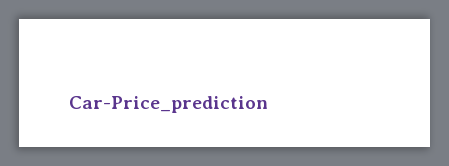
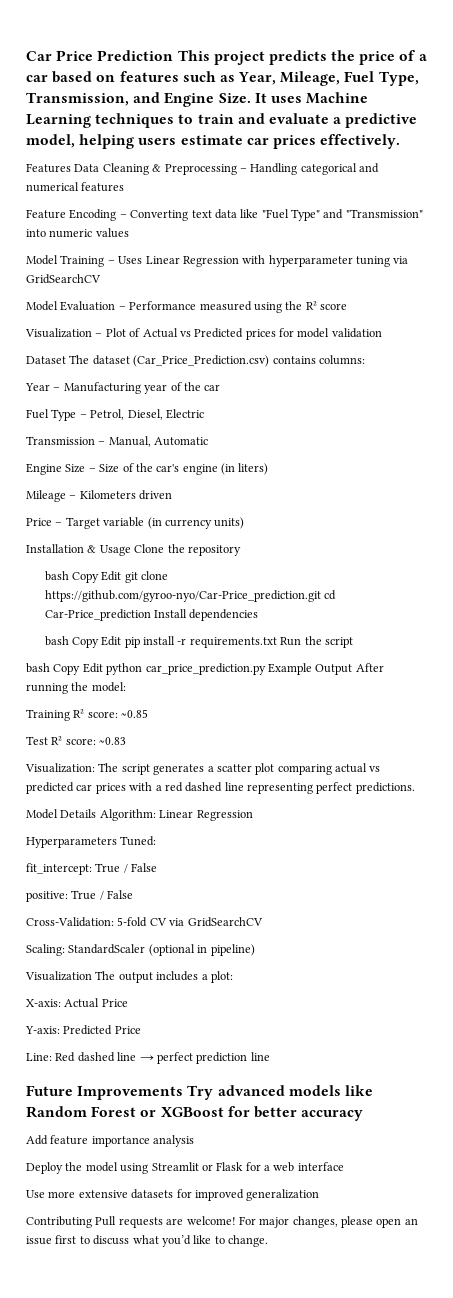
[69,96,268,113] Car-Price_prediction -> [26,50,427,65] [26,71,419,86] [26,92,369,107] [26,113,418,128] [26,134,401,149] [26,163,379,175] [26,182,125,192] [26,209,423,221] [26,228,129,238] [26,255,409,267] [26,274,101,284] [26,301,347,313] [25,328,382,340] [26,355,365,367] [25,382,221,394] [26,409,204,421] [26,436,209,447] [26,463,269,475] [26,490,173,502] [26,517,245,529] [26,544,241,556] [44,571,169,583] [44,590,336,602] [44,609,259,621] [44,636,353,648] [26,663,384,675] [26,682,126,694] [26,709,149,721] [26,736,127,745] [25,763,381,775] [26,782,415,794] [26,809,253,821] [26,836,157,848] [26,863,158,875] [26,890,134,902] [26,917,263,927] [26,944,255,956] [25,971,233,983] [26,998,128,1008] [25,1025,141,1035] [26,1052,270,1064] [26,1085,373,1100] [26,1106,364,1121] [26,1135,195,1147] [26,1162,344,1174] [26,1189,320,1201] [26,1216,418,1228] [26,1235,268,1247] Car Price Prediction This project predicts the price of a car based on features such as Year, Mileage, Fuel Type, Transmission, and Engine Size. It uses Machine Learning techniques to train and evaluate a predictive model, helping users estimate car prices effectively. // Features Data Cleaning & Preprocessing – Handling categorical and numerical features // Feature Encoding – Converting text data like "Fuel Type" and "Transmission" into numeric values // Model Training – Uses Linear Regression with hyperparameter tuning via GridSearchCV // Model Evaluation – Performance measured using the R² score // Visualization – Plot of Actual vs Predicted prices for model validation // Dataset The dataset (Car_Price_Prediction.csv) contains columns: // Year – Manufacturing year of the car // Fuel Type – Petrol, Diesel, Electric // Transmission – Manual, Automatic // Engine Size – Size of the car's engine (in liters) // Mileage – Kilometers driven // Price – Target variable (in currency units) // Installation & Usage Clone the repository // bash Copy Edit git clone https://github.com/gyroo-nyo/Car-Price_prediction.git cd Car-Price_prediction Install dependencies // bash Copy Edit pip install -r requirements.txt Run the script // bash Copy Edit python car_price_prediction.py Example Output After running the model: // Training R² score: ~0.85 // Test R² score: ~0.83 // Visualization: The script generates a scatter plot comparing actual vs predicted car prices with a red dashed line representing perfect predictions. // Model Details Algorithm: Linear Regression // Hyperparameters Tuned: // fit_intercept: True / False // positive: True / False // Cross-Validation: 5-fold CV via GridSearchCV // Scaling: StandardScaler (optional in pipeline) // Visualization The output includes a plot: // X-axis: Actual Price // Y-axis: Predicted Price // Line: Red dashed line → perfect prediction line // Future Improvements Try advanced models like Random Forest or XGBoost for better accuracy // Add feature importance analysis // Deploy the model using Streamlit or Flask for a web interface // Use more extensive datasets for improved generalization // Contributing Pull requests are welcome! For major changes, please open an issue first to discuss what you’d like to change.

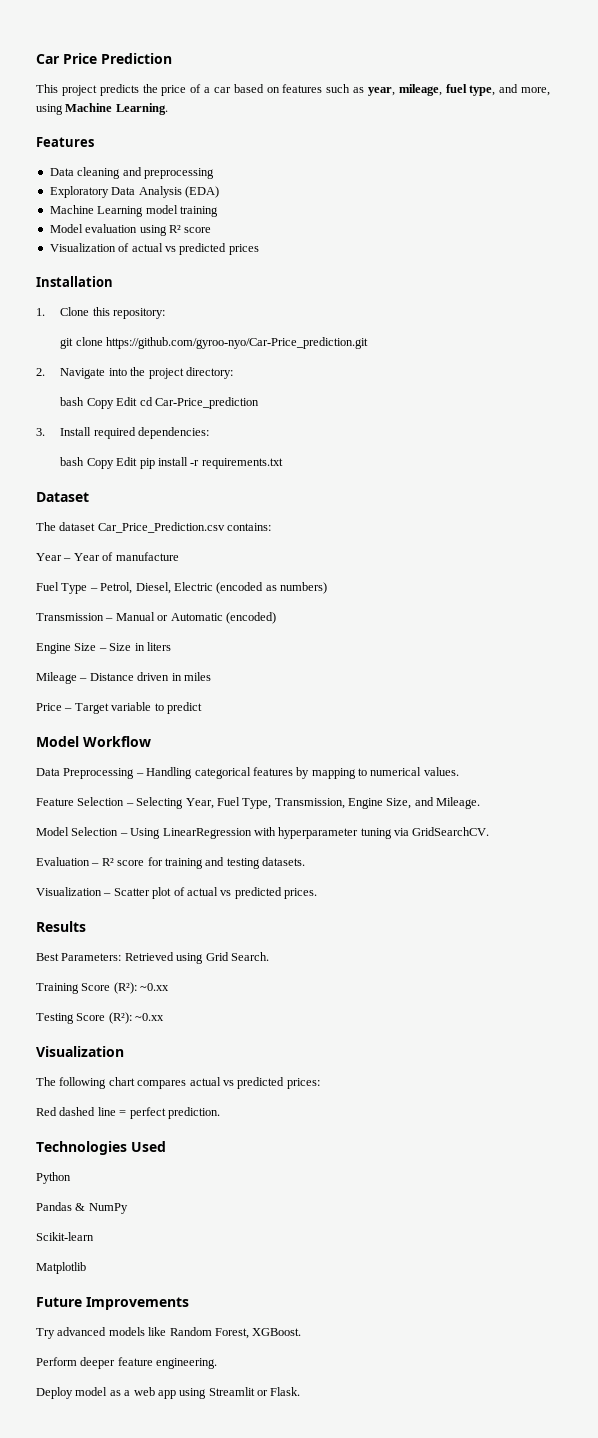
(174, 55) none -> (172, 58) //
[238,71,419,86] [26,92,369,107] [26,113,418,128] [26,134,401,149] [26,163,379,175] [26,182,125,192] [26,209,423,221] [26,228,129,238] [26,255,409,267] [26,274,101,284] [26,301,347,313] [25,328,382,340] [26,355,365,367] [25,382,221,394] [26,409,204,421] [26,436,209,447] [26,463,269,475] [26,490,173,502] [26,517,245,529] [26,544,241,556] [44,571,169,583] [44,590,321,602] Year, Mileage, Fuel Type, Transmission, and Engine Size. It uses Machine Learning techniques to train and evaluate a predictive model, helping users estimate car prices effectively. // Features Data Cleaning & Preprocessing – Handling categorical and numerical features // Feature Encoding – Converting text data like "Fuel Type" and "Transmission" into numeric values // Model Training – Uses Linear Regression with hyperparameter tuning via GridSearchCV // Model Evaluation – Performance measured using the R² score // Visualization – Plot of Actual vs Predicted prices for model validation // Dataset The dataset (Car_Price_Prediction.csv) contains columns: // Year – Manufacturing year of the car // Fuel Type – Petrol, Diesel, Electric // Transmission – Manual, Automatic // Engine Size – Size of the car's engine (in liters) // Mileage – Kilometers driven // Price – Target variable (in currency units) // Installation & Usage Clone the repository // bash Copy Edit git clone https://github.com/gyroo-nyo/Car-Price_prediction.git -> [367,84,550,96] [36,103,168,115] [36,137,94,147] [49,167,214,179] [49,186,219,198] [49,205,218,217] [49,224,212,236] [49,243,259,255] [36,276,113,287] [36,307,166,319] [60,337,369,349] [36,367,233,379] [60,397,138,409] year, mileage, fuel type, and more, using Machine Learning. // Features // Data cleaning and preprocessing // Exploratory Data Analysis (EDA) // Machine Learning model training // Model evaluation using R² score // Visualization of actual vs predicted prices // Installation // 1. Clone this repository: // git clone https://github.com/gyroo-nyo/Car-Price_prediction.git // 2. Navigate into the project directory: // bash Copy Edit
[153,609,259,621] Install dependencies -> [36,427,210,439] // 3. Install required dependencies:
[280,636,353,648] [26,663,384,675] [26,682,126,694] [26,709,149,721] [26,736,127,745] [25,763,381,775] [26,782,415,794] [26,809,253,821] [26,836,157,848] [26,863,158,875] [26,890,134,902] [26,917,263,927] [26,944,255,956] [25,971,233,983] [26,998,128,1008] [25,1025,141,1035] [26,1052,270,1064] Run the script // bash Copy Edit python car_price_prediction.py Example Output After running the model: // Training R² score: ~0.85 // Test R² score: ~0.83 // Visualization: The script generates a scatter plot comparing actual vs predicted car prices with a red dashed line representing perfect predictions. // Model Details Algorithm: Linear Regression // Hyperparameters Tuned: // fit_intercept: True / False // positive: True / False // Cross-Validation: 5-fold CV via GridSearchCV // Scaling: StandardScaler (optional in pipeline) // Visualization The output includes a plot: // X-axis: Actual Price // Y-axis: Predicted Price // Line: Red dashed line → perfect prediction line -> [36,492,89,502] [36,522,272,533] [36,552,179,561] [36,582,327,594] [36,612,276,624] [36,642,171,654] [36,672,211,684] [36,702,202,714] [36,736,151,747] [36,767,459,779] [36,797,481,809] [36,827,490,839] [36,857,305,869] [36,887,317,899] [36,921,86,932] [36,952,269,964] [36,982,170,994] [36,1012,165,1024] [36,1046,124,1057] [36,1077,320,1089] [36,1107,220,1119] [36,1141,166,1155] [36,1172,71,1184] [36,1202,128,1214] [36,1232,94,1241] [36,1262,86,1274] // Dataset // The dataset Car_Price_Prediction.csv contains: // Year – Year of manufacture // Fuel Type – Petrol, Diesel, Electric (encoded as numbers) // Transmission – Manual or Automatic (encoded) // Engine Size – Size in liters // Mileage – Distance driven in miles // Price – Target variable to predict // Model Workflow // Data Preprocessing – Handling categorical features by mapping to numerical values. // Feature Selection – Selecting Year, Fuel Type, Transmission, Engine Size, and Mileage. // Model Selection – Using LinearRegression with hyperparameter tuning via GridSearchCV. // Evaluation – R² score for training and testing datasets. // Visualization – Scatter plot of actual vs predicted prices. // Results // Best Parameters: Retrieved using Grid Search. // Training Score (R²): ~0.xx // Testing Score (R²): ~0.xx // Visualization // The following chart compares actual vs predicted prices: // Red dashed line = perfect prediction. // Technologies Used // Python // Pandas & NumPy // Scikit-learn // Matplotlib
(184, 1093) none -> (189, 1303) //
[91,1106,364,1121] [26,1135,195,1147] [26,1162,344,1174] [26,1189,320,1201] [26,1216,418,1228] [26,1235,268,1247] Forest or XGBoost for better accuracy // Add feature importance analysis // Deploy the model using Streamlit or Flask for a web interface // Use more extensive datasets for improved generalization // Contributing Pull requests are welcome! For major changes, please open an issue first to discuss what you’d like to change. -> [214,1328,302,1339] [36,1357,218,1369] [36,1387,301,1399] Forest, XGBoost. // Perform deeper feature engineering. // Deploy model as a web app using Streamlit or Flask.

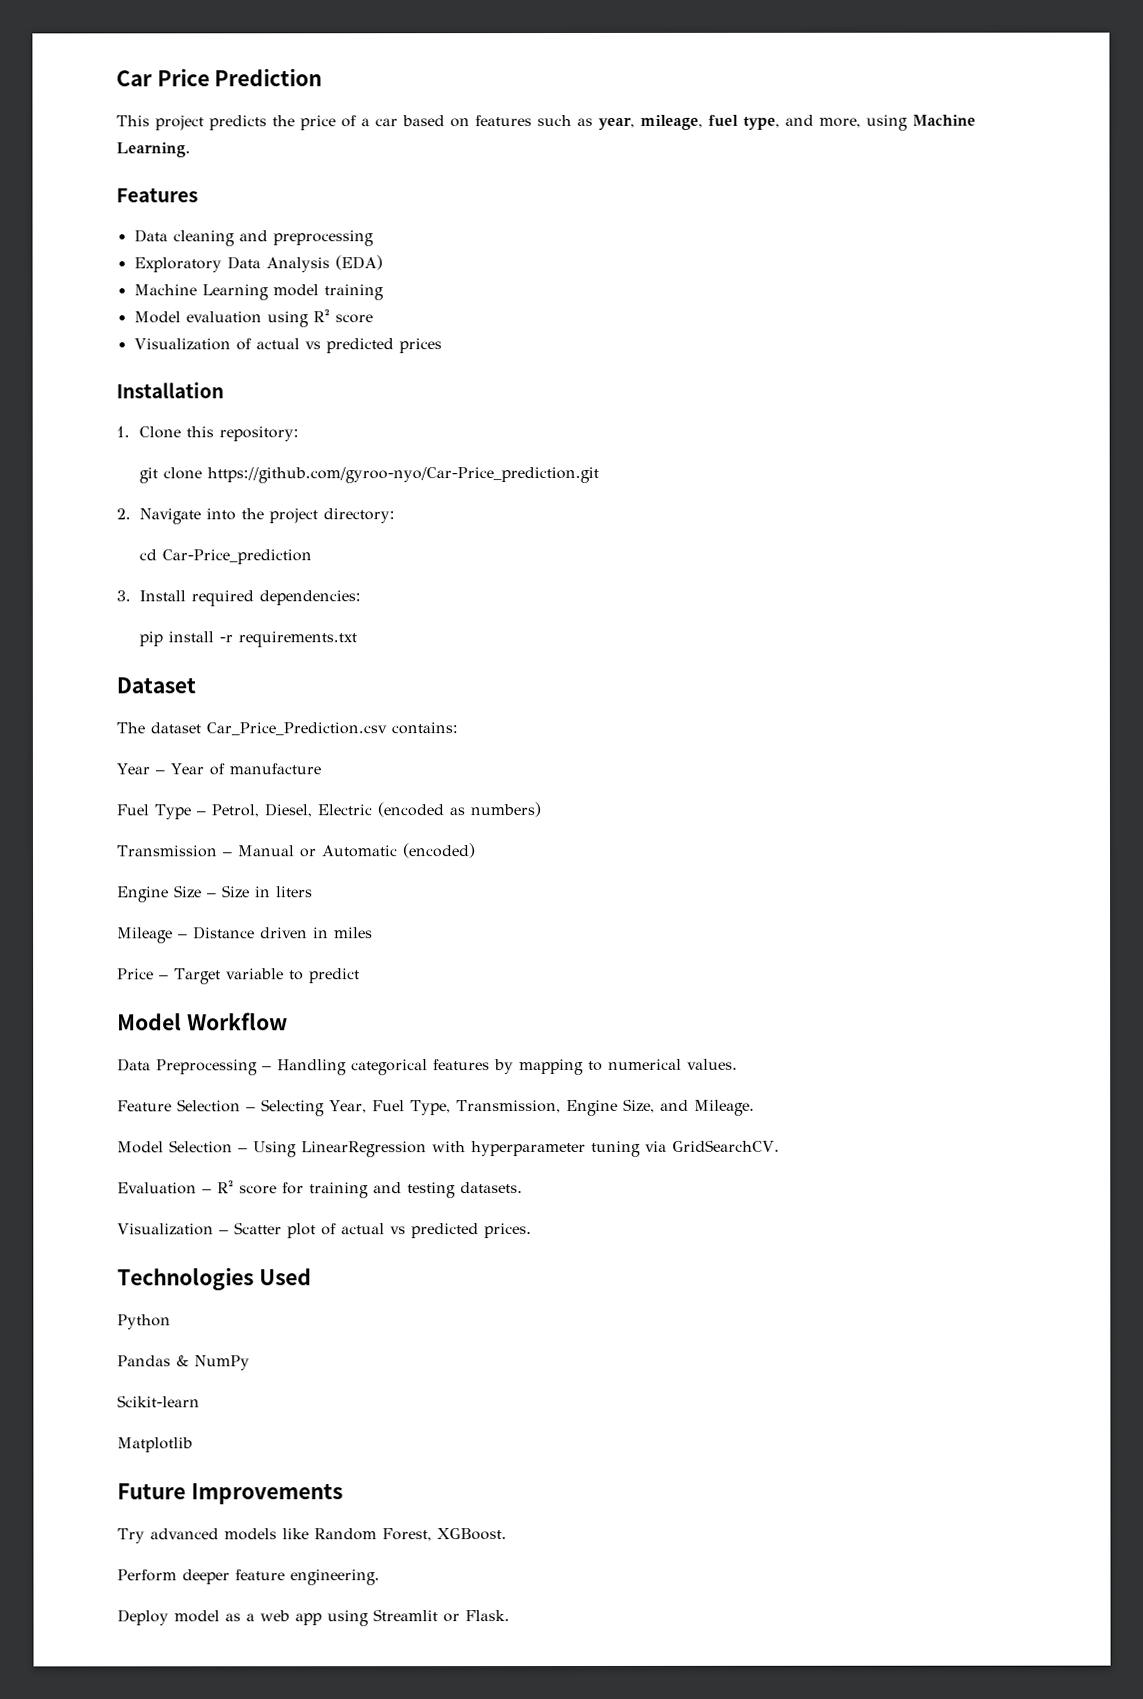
[60,397,138,409] bash Copy Edit -> (396, 516) none
[60,457,138,469] bash Copy Edit -> (362, 598) none
[36,921,86,932] [36,952,269,964] [36,982,170,994] [36,1012,165,1024] [36,1046,124,1057] [36,1077,320,1089] [36,1107,220,1119] // Results // Best Parameters: Retrieved using Grid Search. // Training Score (R²): ~0.xx // Testing Score (R²): ~0.xx // Visualization // The following chart compares actual vs predicted prices: // Red dashed line = perfect prediction. -> (532, 1231) none

